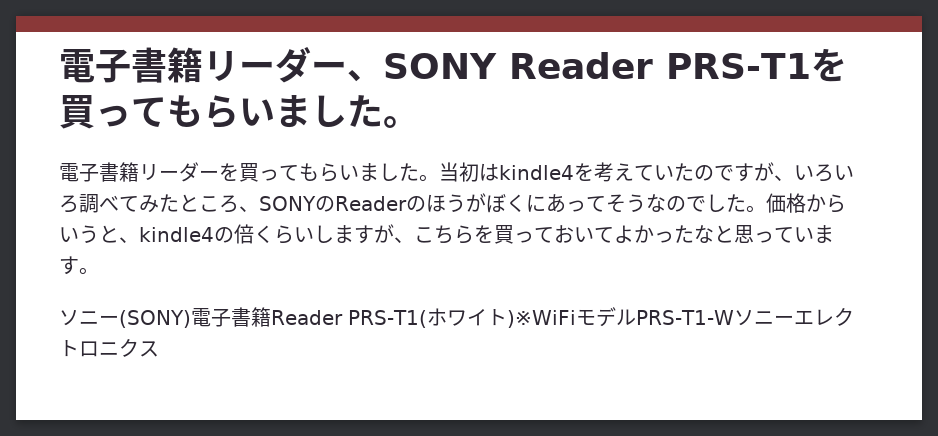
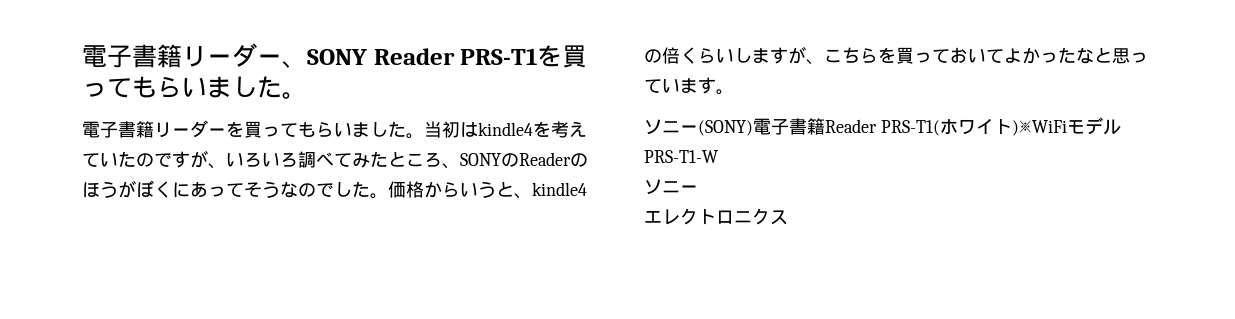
[733,310,794,326] ソニー -> [644,179,698,195] // ソニー //

